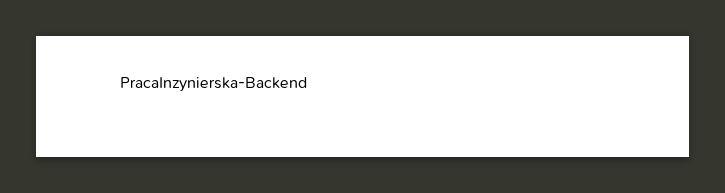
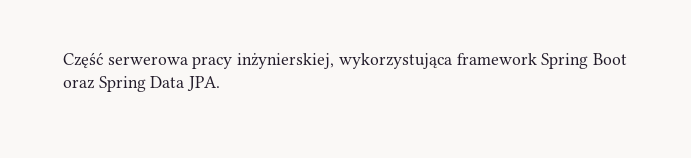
[120,77,307,92] PracaInzynierska-Backend -> [63,52,628,69] [63,76,221,92] Część serwerowa pracy inżynierskiej, wykorzystująca framework Spring Boot oraz Spring Data JPA.

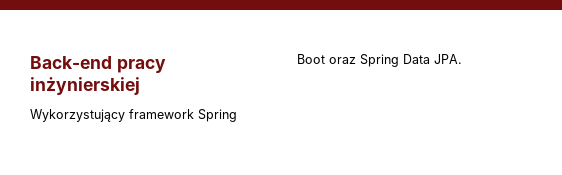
[63,52,452,69] Część serwerowa pracy inżynierskiej, wykorzystująca -> [30,56,166,73] [30,77,140,95] [30,109,125,122] Back-end pracy inżynierskiej // Wykorzystujący

